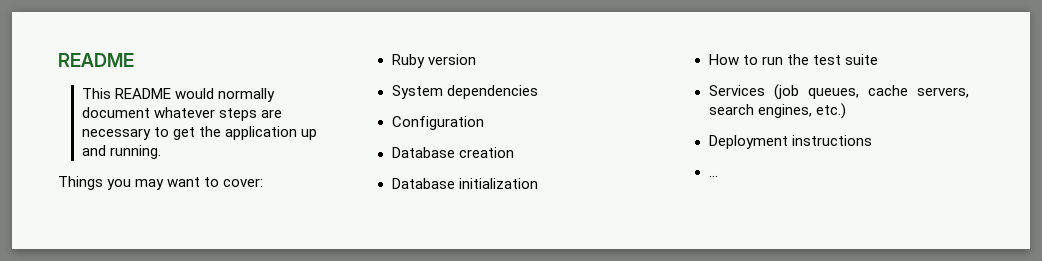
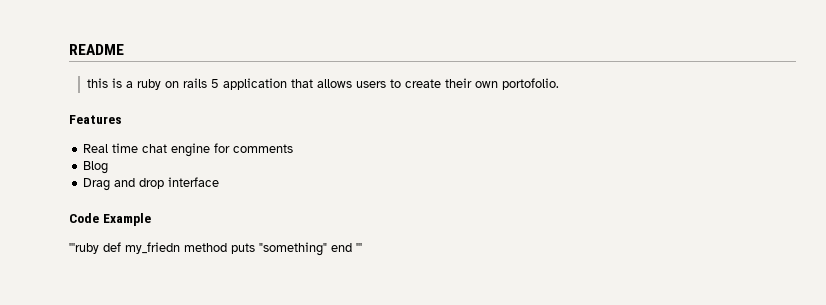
[81,88,275,102] [81,107,282,121] [81,126,318,140] [81,145,161,159] [58,176,264,190] [391,54,476,68] [391,85,538,99] [391,116,484,130] [391,147,514,158] [391,178,538,189] [708,54,878,65] [708,84,969,100] [708,103,846,119] [708,135,872,149] [708,175,718,177] This README would normally document whatever steps are necessary to get the application up and running. // Things you may want to cover: // Ruby version // System dependencies // Configuration // Database creation // Database initialization // How to run the test suite // Services (job queues, cache servers, search engines, etc.) // Deployment instructions // ... -> [87,78,560,90] [69,115,122,124] [83,143,294,157] [83,161,109,174] [83,177,220,191] [69,213,151,226] [69,242,362,256] this is a ruby on rails 5 application that allows users to create their own portofolio. // Features // Real time chat engine for comments // Blog // Drag and drop interface // Code Example // '''ruby def my_friedn method puts "something" end '''

